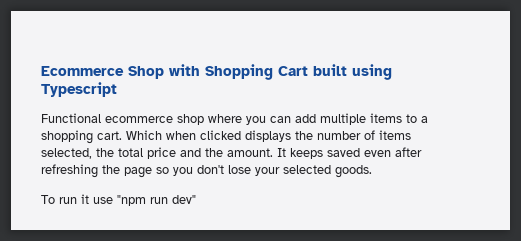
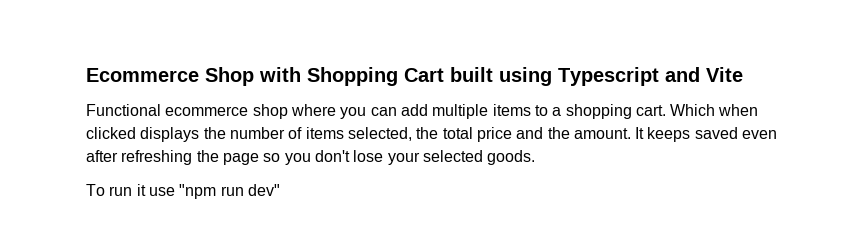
(117, 89) none -> [665,67,743,82] and Vite

